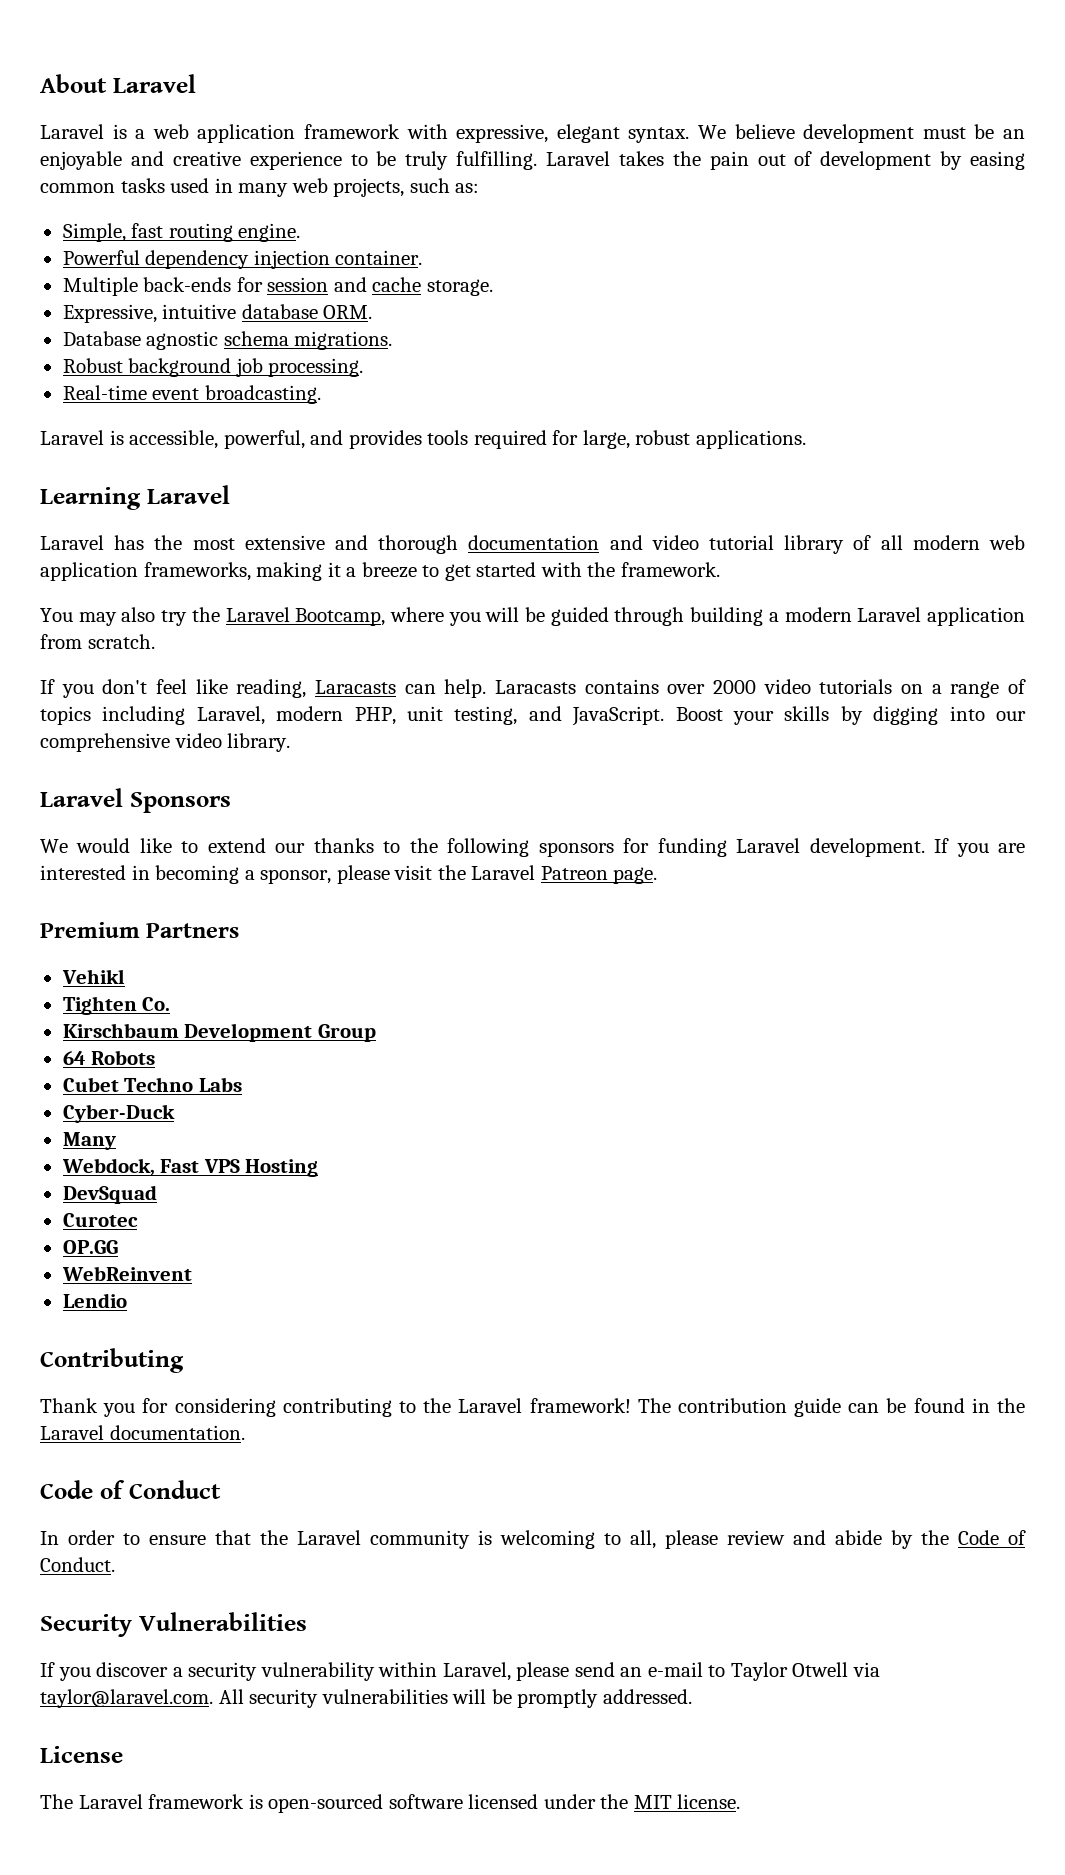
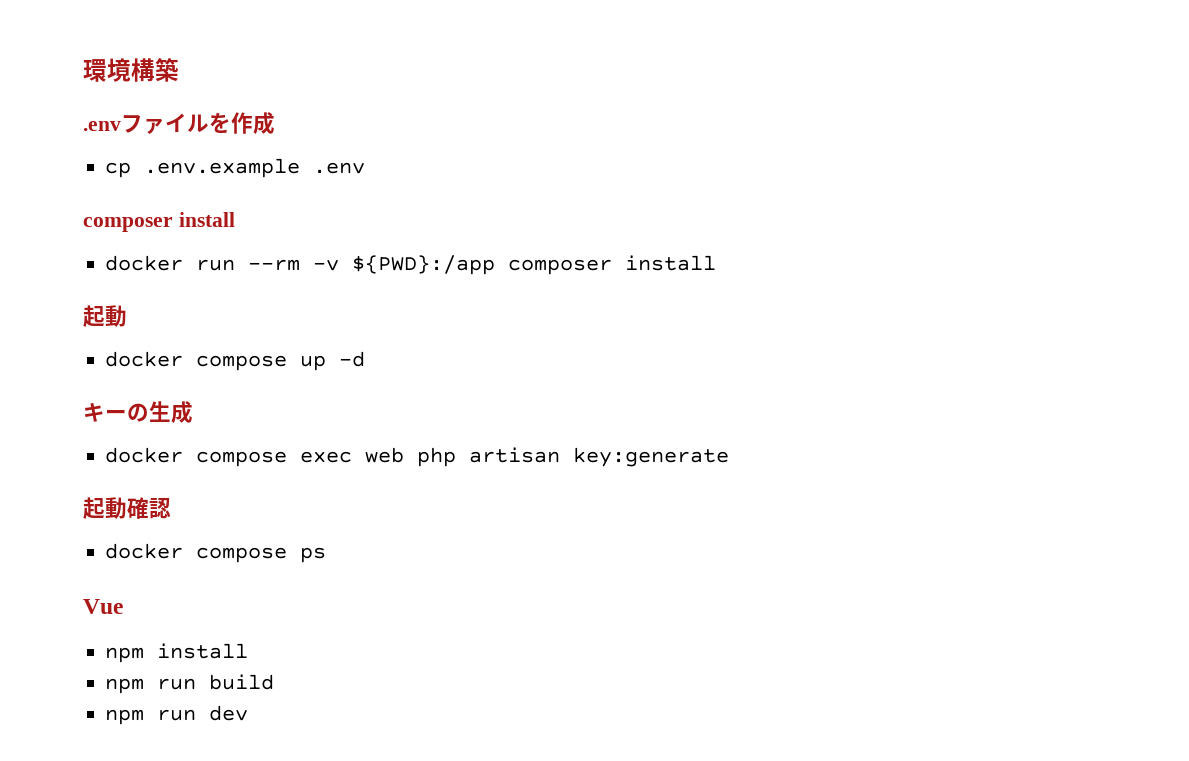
[40,74,196,93] [40,124,1026,143] [40,151,1025,170] [40,178,480,197] [62,223,301,242] [62,250,423,269] [62,277,493,296] [62,304,373,323] [62,331,393,350] [62,358,364,377] [62,385,321,404] [40,430,806,449] [40,485,230,510] [40,535,1026,554] [40,562,720,581] [40,607,1026,626] [40,634,155,649] [40,679,1026,698] [40,706,1026,726] [40,733,291,752] [40,788,231,813] [40,838,1026,857] [40,865,658,884] [40,922,240,938] [61,969,125,984] [62,996,171,1015] [62,1023,376,1042] [62,1050,156,1065] [62,1077,242,1092] [62,1104,175,1123] [62,1132,116,1150] [61,1158,319,1177] [62,1185,157,1204] [62,1213,138,1227] [62,1240,118,1254] [61,1266,192,1281] [62,1293,127,1308] [40,1348,184,1373] [40,1398,1025,1417] [40,1425,245,1440] [40,1480,221,1499] [40,1530,1026,1549] [40,1557,115,1572] [40,1612,307,1637] [40,1662,881,1681] [40,1689,692,1708] [40,1746,123,1763] [40,1794,741,1813] About Laravel // Laravel is a web application framework with expressive, elegant syntax. We believe development must be an enjoyable and creative experience to be truly fulfilling. Laravel takes the pain out of development by easing common tasks used in many web projects, such as: // Simple, fast routing engine. // Powerful dependency injection container. // Multiple back-ends for session and cache storage. // Expressive, intuitive database ORM. // Database agnostic schema migrations. // Robust background job processing. // Real-time event broadcasting. // Laravel is accessible, powerful, and provides tools required for large, robust applications. // Learning Laravel // Laravel has the most extensive and thorough documentation and video tutorial library of all modern web application frameworks, making it a breeze to get started with the framework. // You may also try the Laravel Bootcamp, where you will be guided through building a modern Laravel application from scratch. // If you don't feel like reading, Laracasts can help. Laracasts contains over 2000 video tutorials on a range of topics including Laravel, modern PHP, unit testing, and JavaScript. Boost your skills by digging into our comprehensive video library. // Laravel Sponsors // We would like to extend our thanks to the following sponsors for funding Laravel development. If you are interested in becoming a sponsor, please visit the Laravel Patreon page. // Premium Partners // Vehikl // Tighten Co. // Kirschbaum Development Group // 64 Robots // Cubet Techno Labs // Cyber-Duck // Many // Webdock, Fast VPS Hosting // DevSquad // Curotec // OP.GG // WebReinvent // Lendio // Contributing // Thank you for considering contributing to the Laravel framework! The contribution guide can be found in the Laravel documentation. // Code of Conduct // In order to ensure that the Laravel community is welcoming to all, please review and abide by the Code of Conduct. // Security Vulnerabilities // If you discover a security vulnerability within Laravel, please send an e-mail to Taylor Otwell via taylor@laravel.com. All security vulnerabilities will be promptly addressed. // License // The Laravel framework is open-sourced software licensed under the MIT license. -> [83,58,179,82] [83,112,275,135] [105,158,365,178] [83,212,235,232] [105,255,716,275] [83,305,127,328] [105,351,365,371] [83,401,193,424] [105,447,729,467] [83,497,171,520] [105,543,326,563] [83,599,123,614] [105,643,248,663] [105,674,274,694] [105,705,248,725] 環境構築 // .envファイルを作成 // cp .env.example .env // composer install // docker run --rm -v ${PWD}:/app composer install // 起動 // docker compose up -d // キーの生成 // docker compose exec web php artisan key:generate // 起動確認 // docker compose ps // Vue // npm install // npm run build // npm run dev

